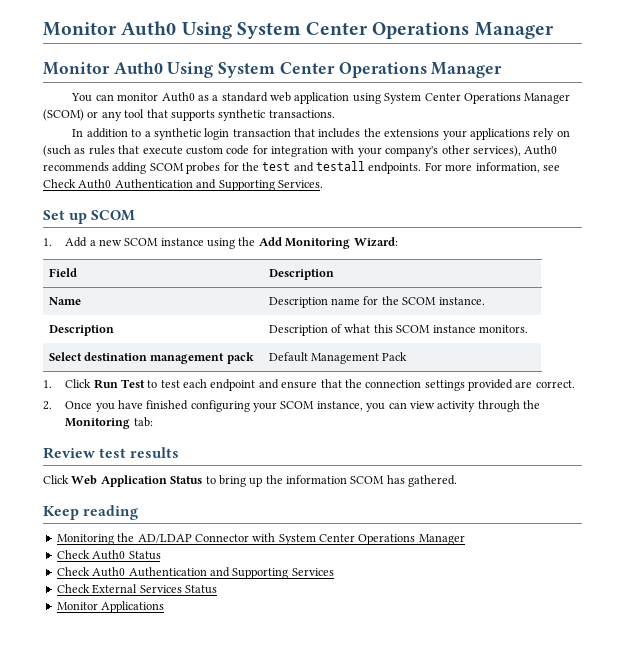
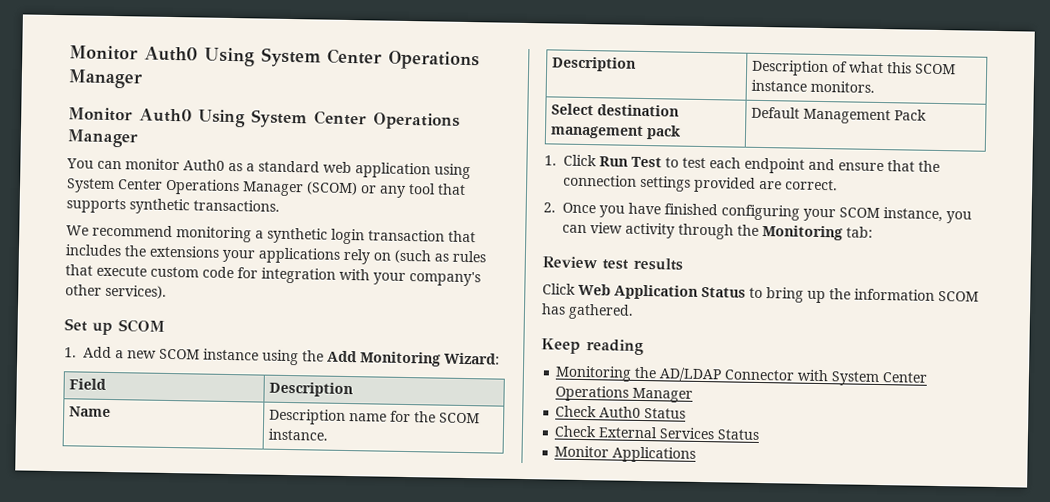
[72,128,142,138] In addition to -> [66,224,252,243] We recommend monitoring
[472,145,558,157] [43,161,560,174] [43,179,323,191] services), Auth0 recommends adding SCOM probes for the test and testall endpoints. For more information, see Check Auth0 Authentication and Supporting Services. -> [105,284,167,299] services).
[56,567,334,579] // Check Auth0 Authentication and Supporting Services -> (687, 413) none

